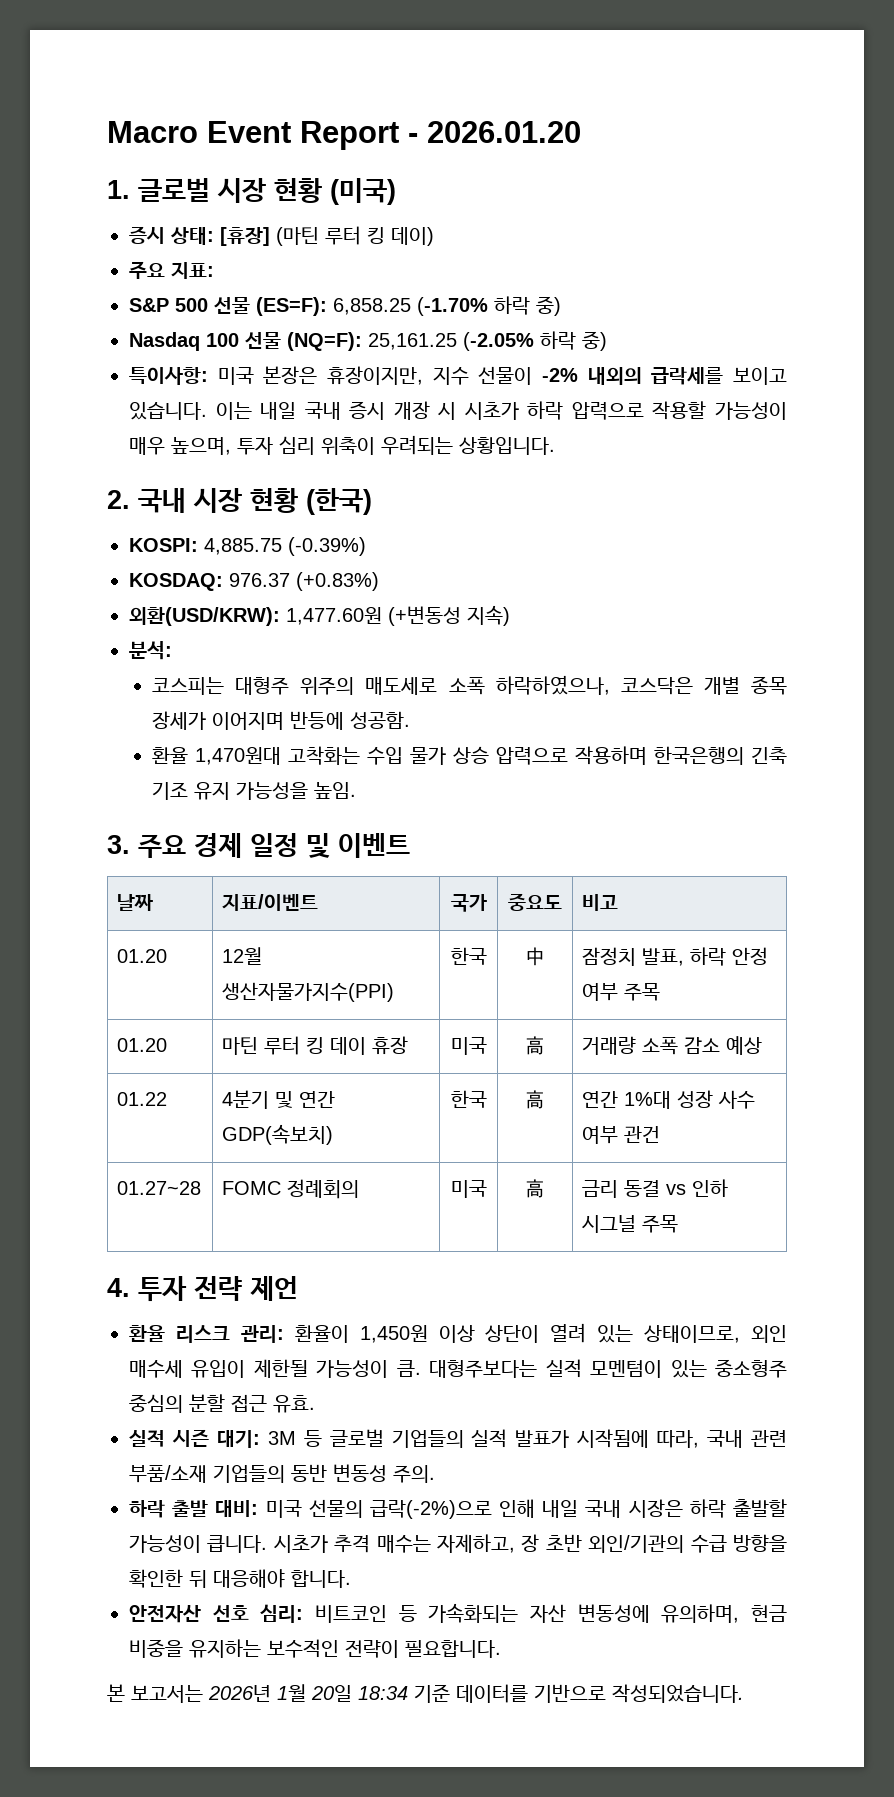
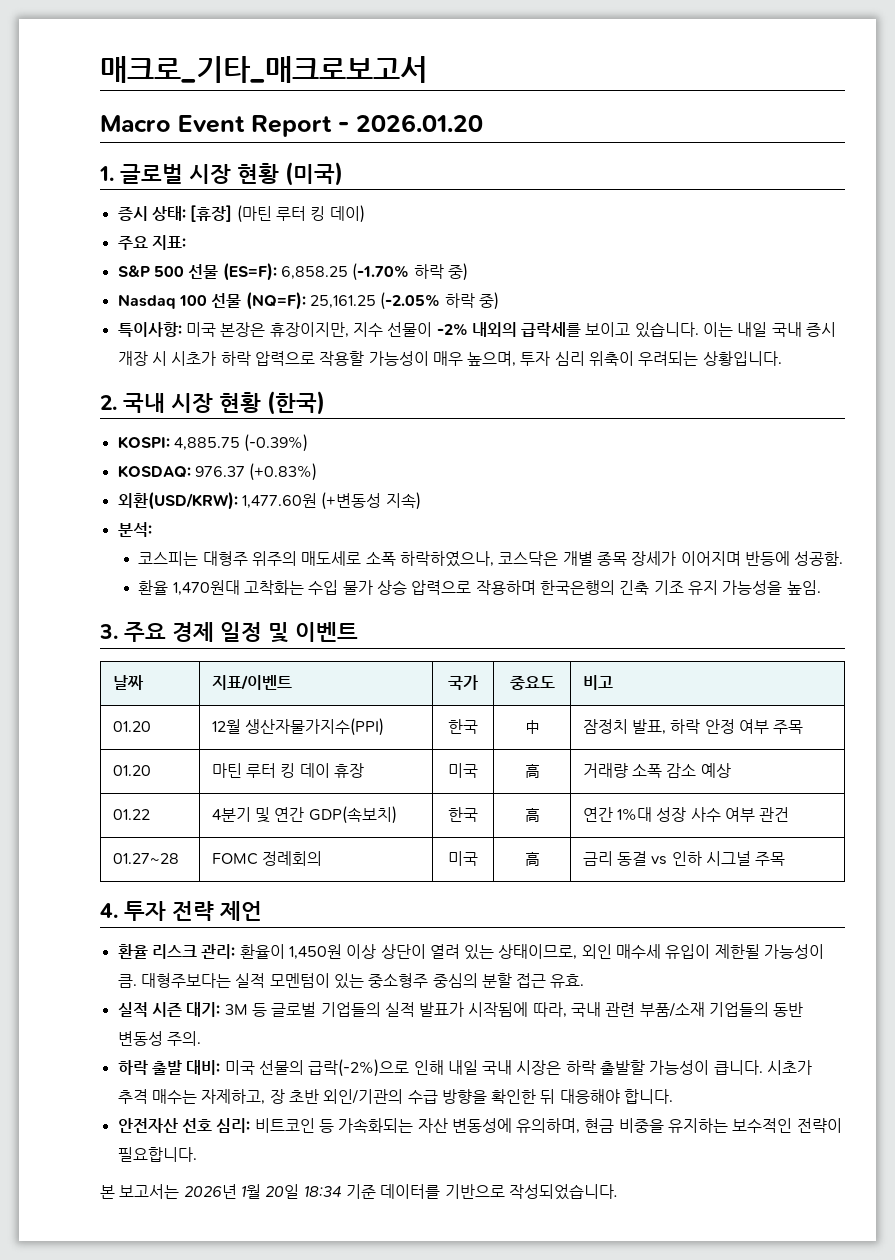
(107, 132) none -> [100,56,427,83] 매크로_기타_매크로보고서 //

